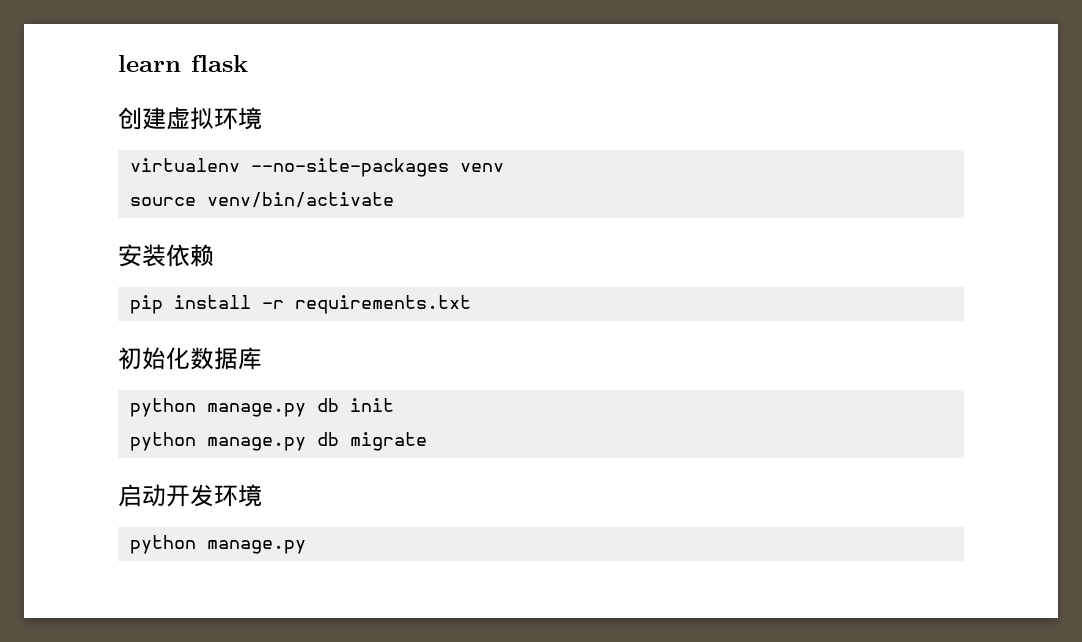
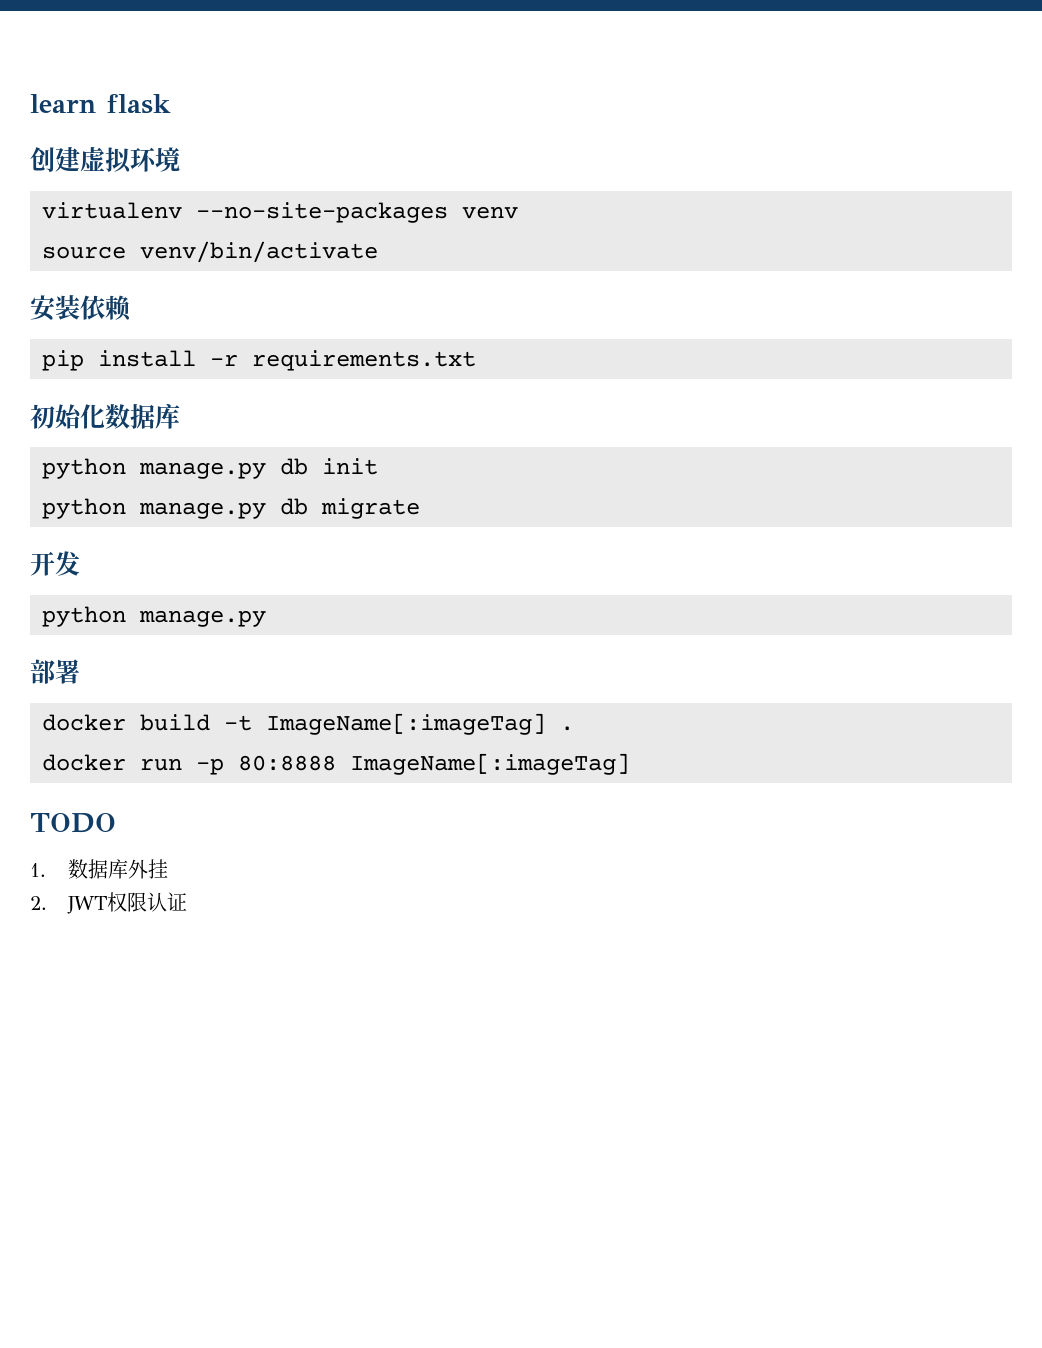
[118,484,166,507] 启动 -> (420, 508) none
[214,484,262,507] [130,535,306,554] 环境 // python manage.py -> [42,606,266,627] [30,659,80,684] [42,713,574,735] [42,753,630,775] [30,813,116,833] [30,859,169,879] [30,892,188,914] // python manage.py // 部署 // docker build -t ImageName[:imageTag] . // docker run -p 80:8888 ImageName[:imageTag] // TODO // 1.数据库外挂 // 2. JWT权限认证

